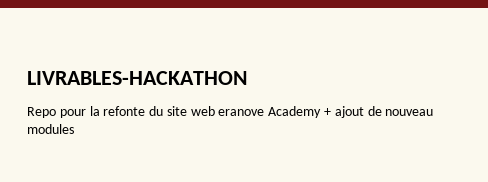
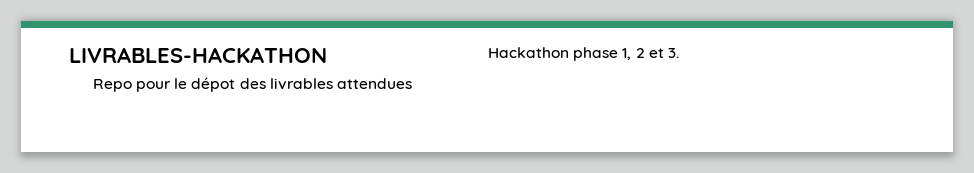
[89,106,434,118] [27,124,74,134] la refonte du site web eranove Academy + ajout de nouveau modules -> [174,77,412,92] [488,47,679,61] le dépot des livrables attendues Hackathon phase 1, 2 et 3.

